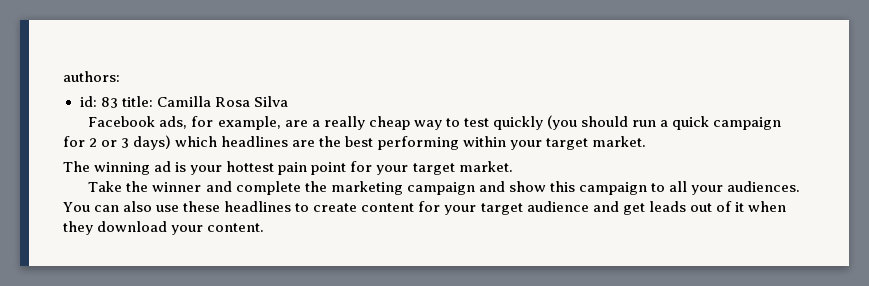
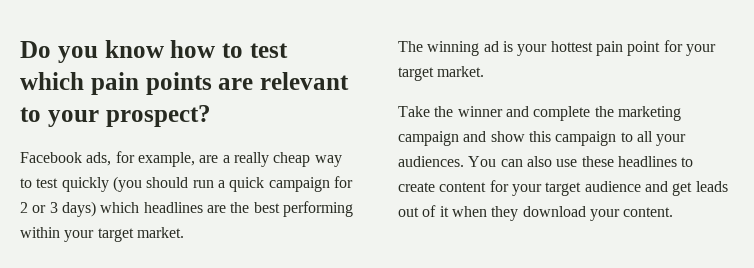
[63,71,120,82] [79,96,288,108] authors: // id: 83 title: Camilla Rosa Silva -> [20,40,288,63] [20,72,349,95] [20,105,211,127] Do you know how to test which pain points are relevant to your prospect?

